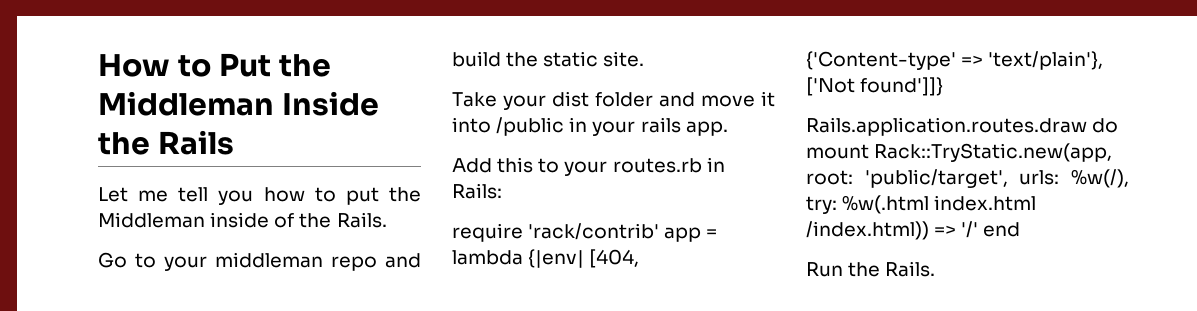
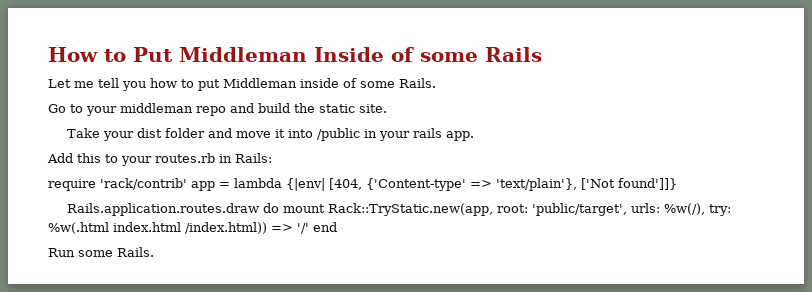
[279,54,332,77] the -> (173, 54) none
[98,132,150,155] the -> [391,47,478,62] of some
[389,187,421,202] the -> (220, 85) none
[299,213,332,228] the -> [360,81,395,88] some
[848,262,881,277] the -> [78,250,113,257] some

